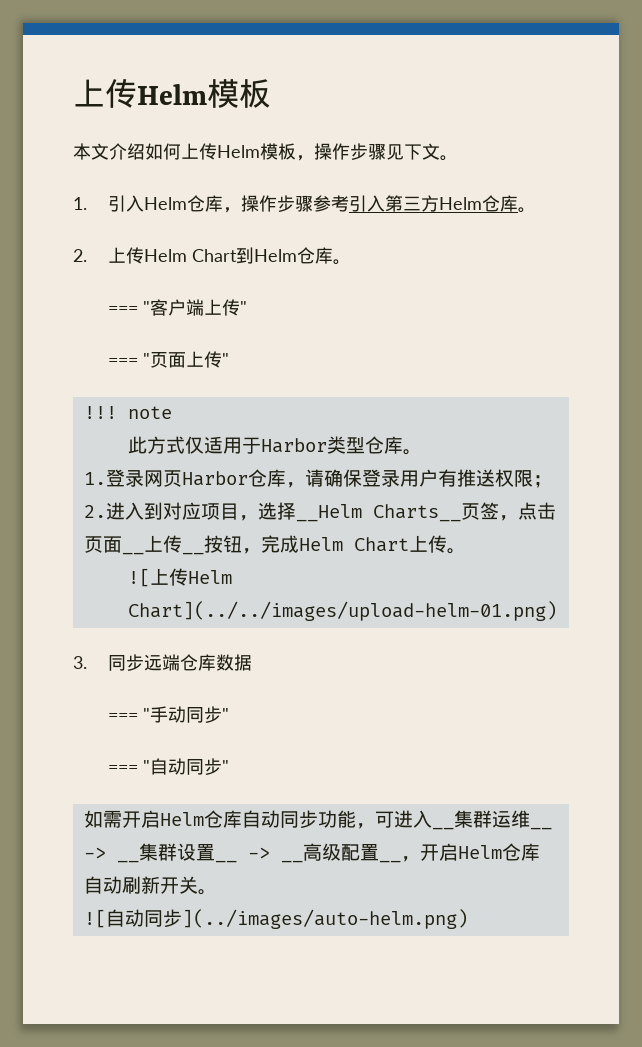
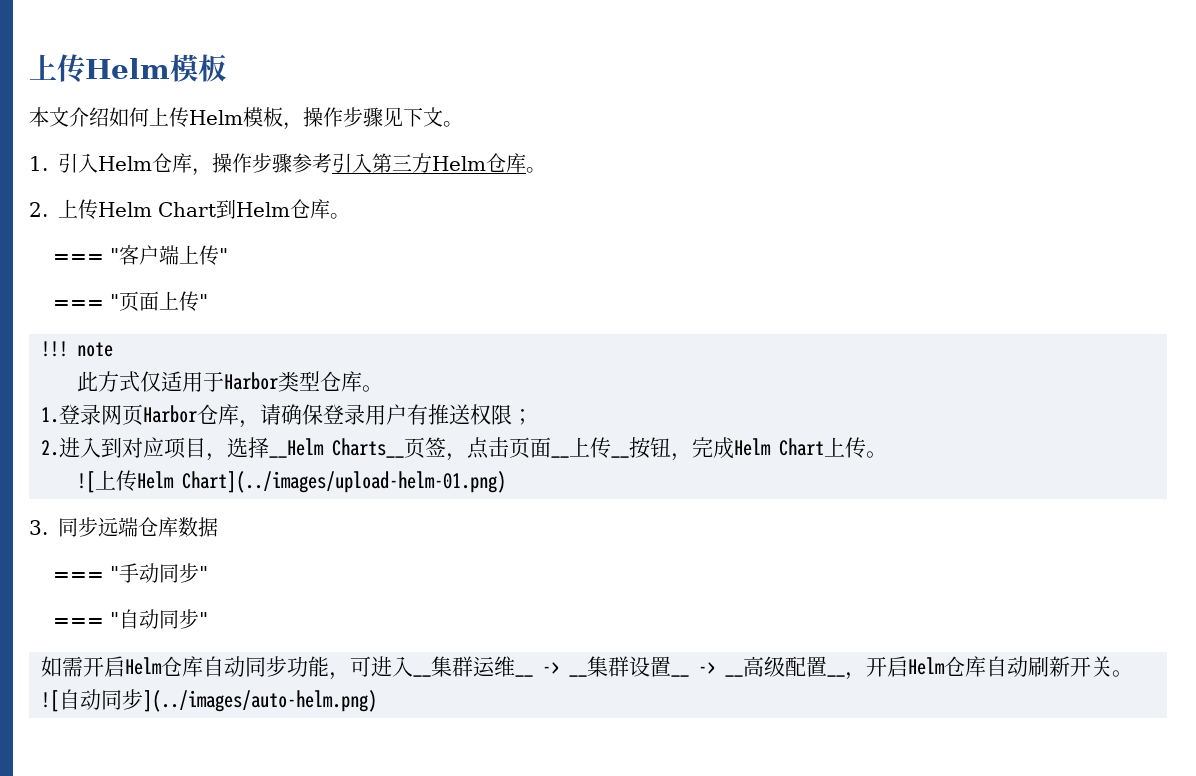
[127,601,557,621] Chart](../../images/upload-helm-01.png) -> [182,471,506,493] Chart](../images/upload-helm-01.png)

